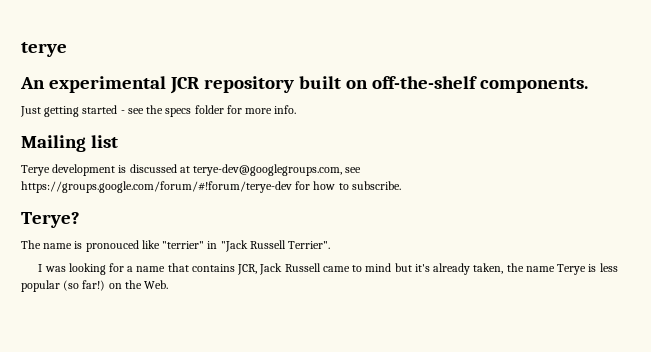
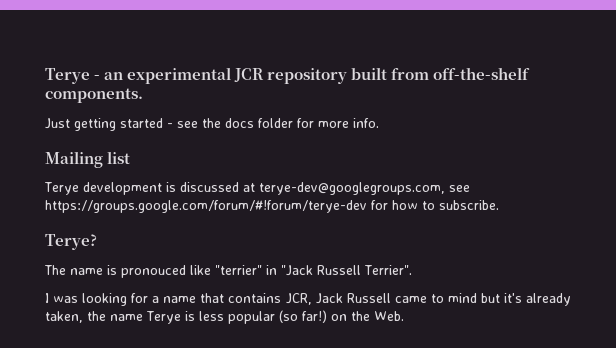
[21,42,67,57] [20,77,45,89] terye // An -> [45,68,124,84] Terye - an
[345,80,368,89] on -> [391,68,430,80] from
[165,108,192,117] specs -> [225,118,254,128] docs

